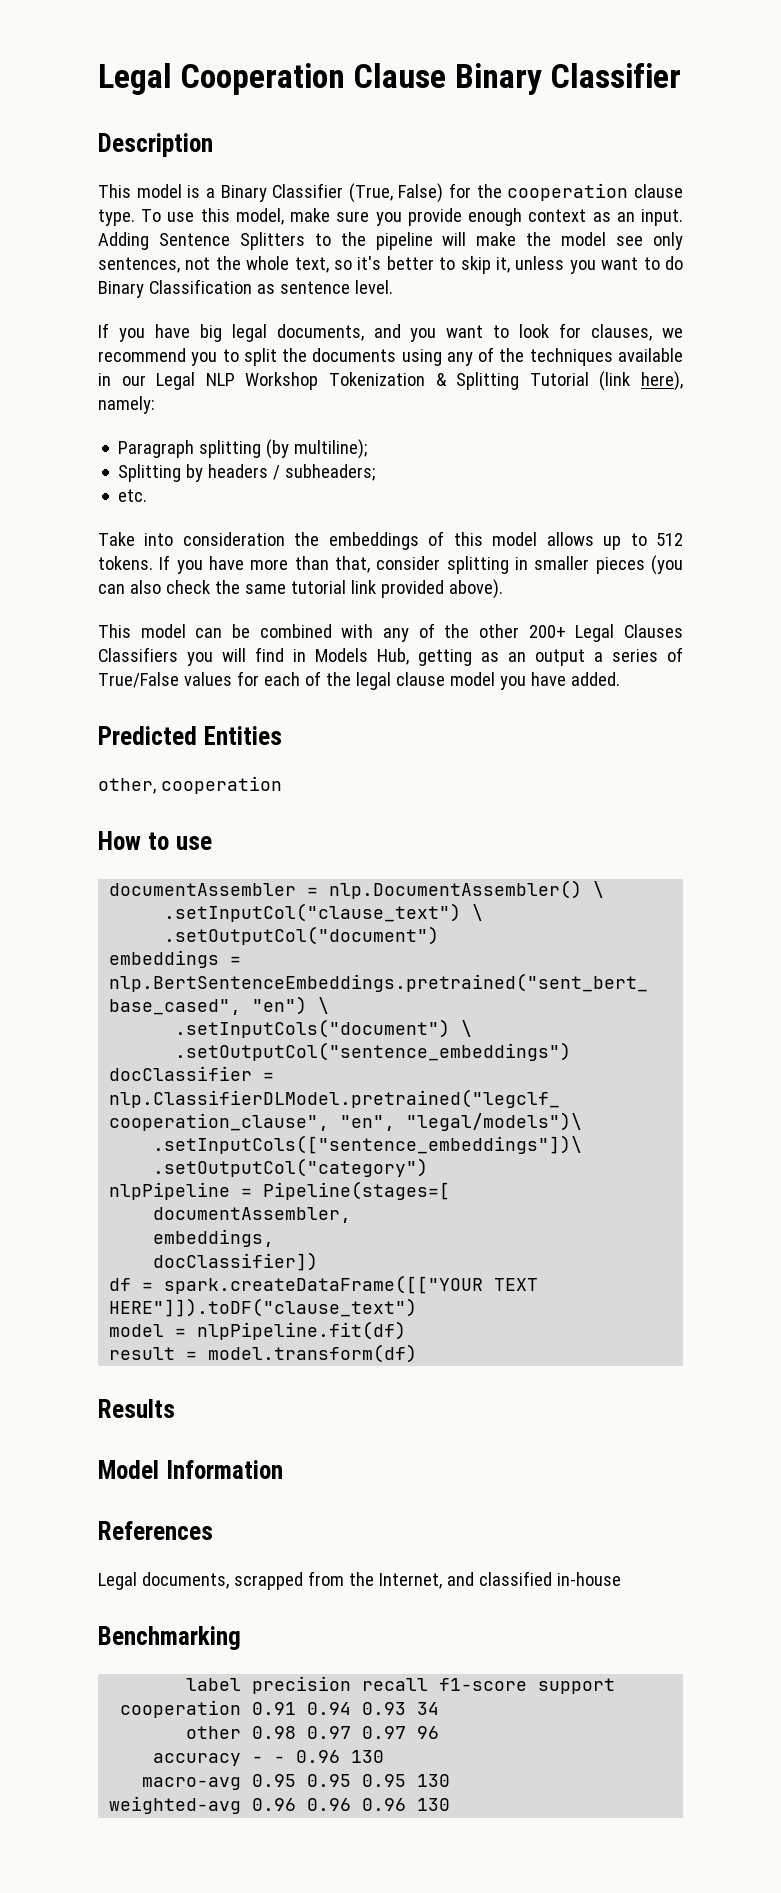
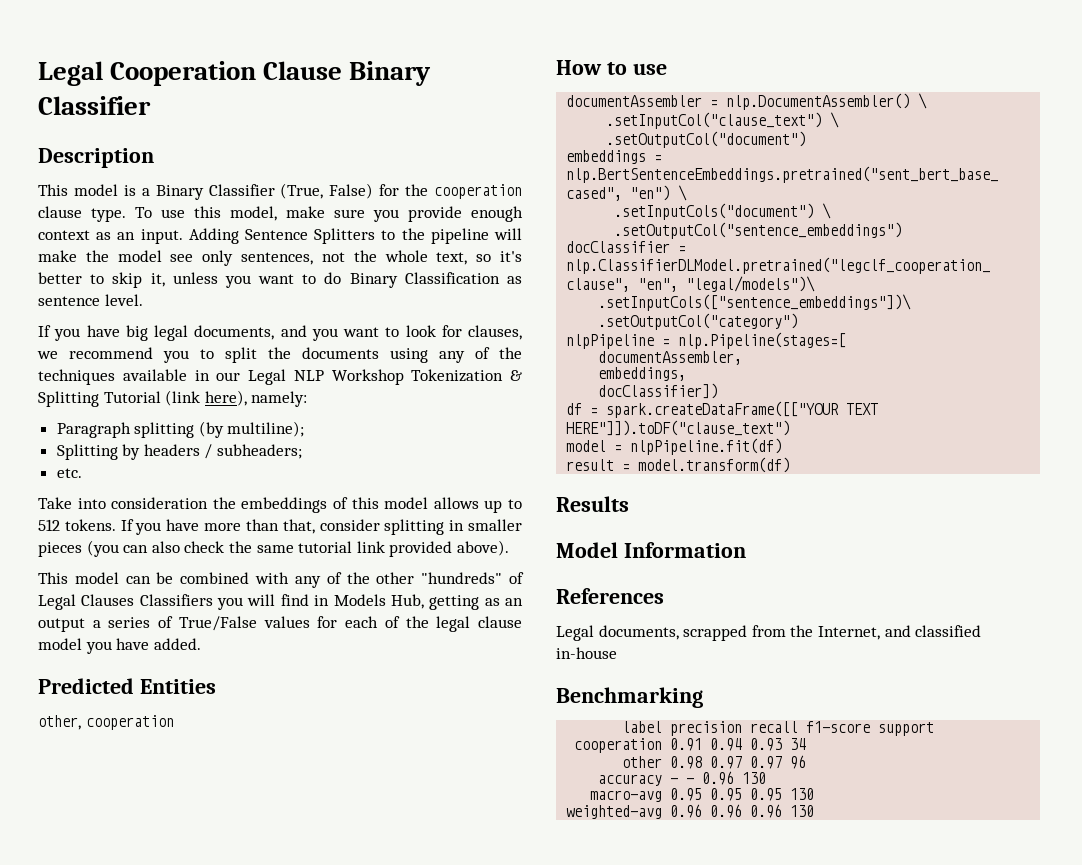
[528,625,566,638] 200+ -> [421,572,524,584] "hundreds" of
[263,1181,451,1200] Pipeline(stages=[ -> [678,332,847,349] nlp.Pipeline(stages=[

